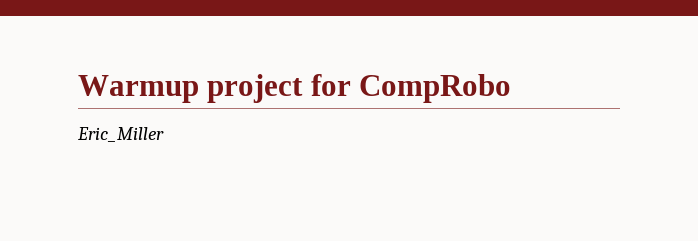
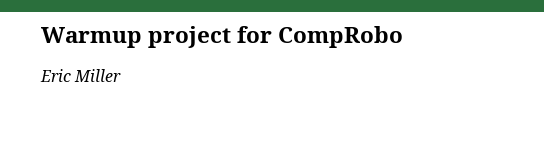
[77,127,164,142] Eric_Miller -> [40,69,122,82] Eric Miller

